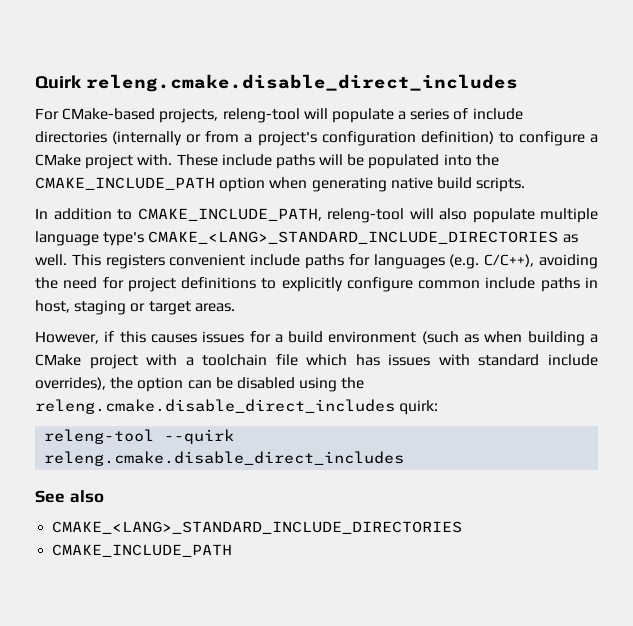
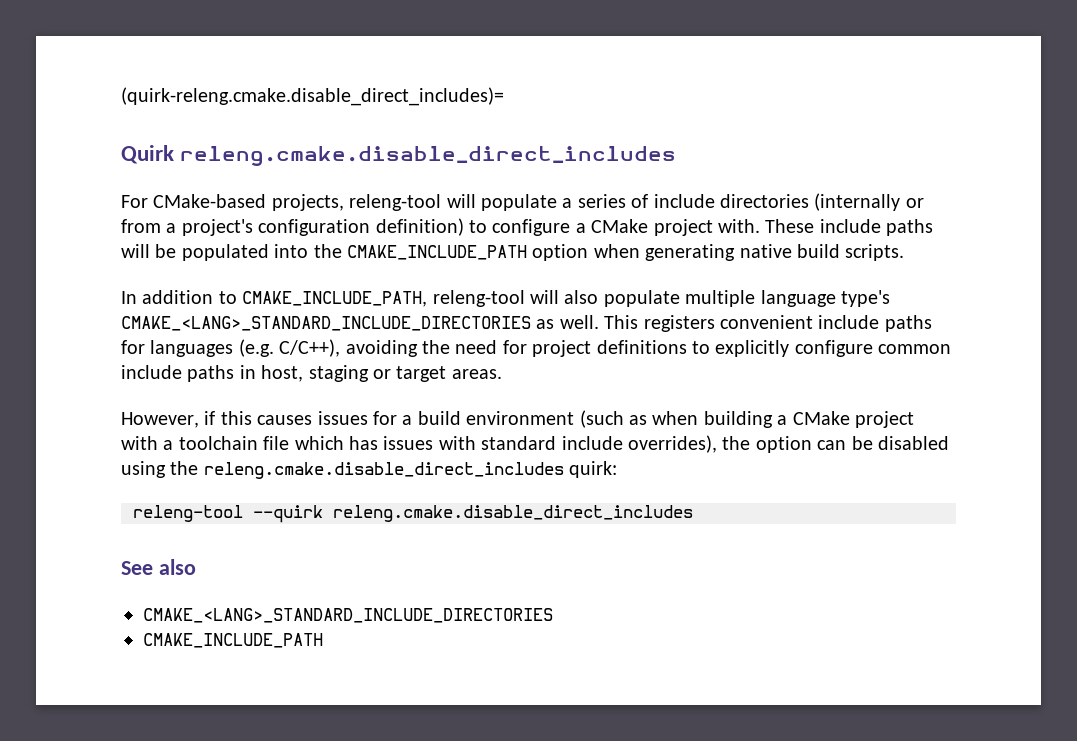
(35, 82) none -> [121,87,504,106] (quirk-releng.cmake.disable_direct_includes)= //

